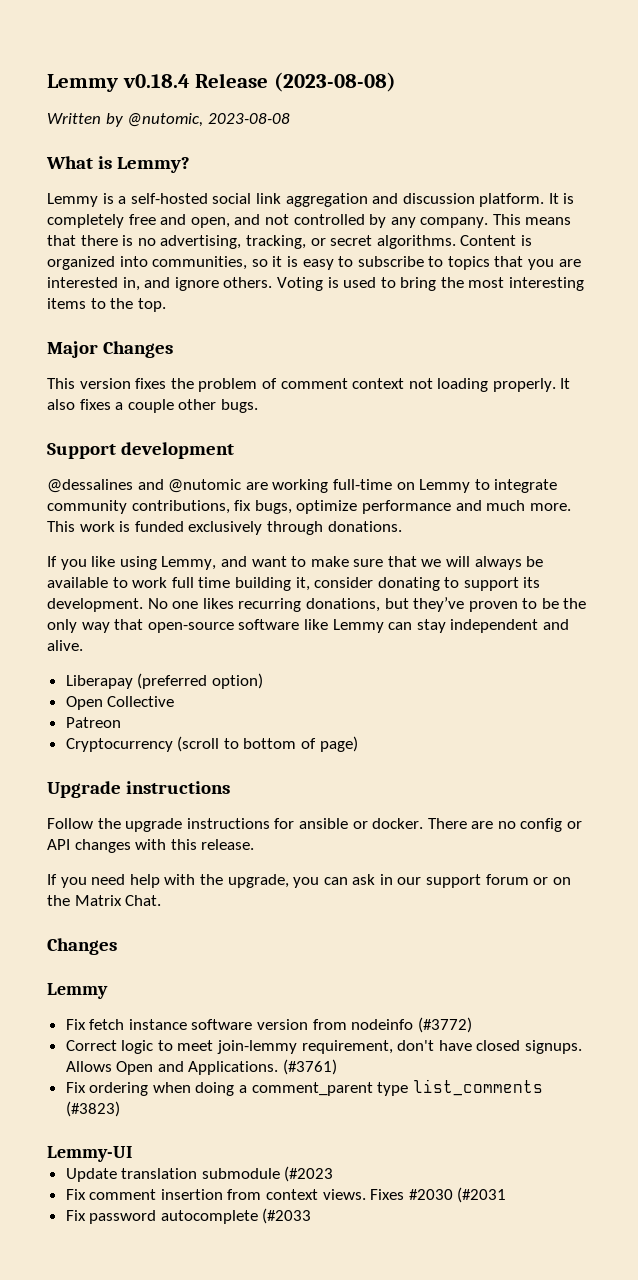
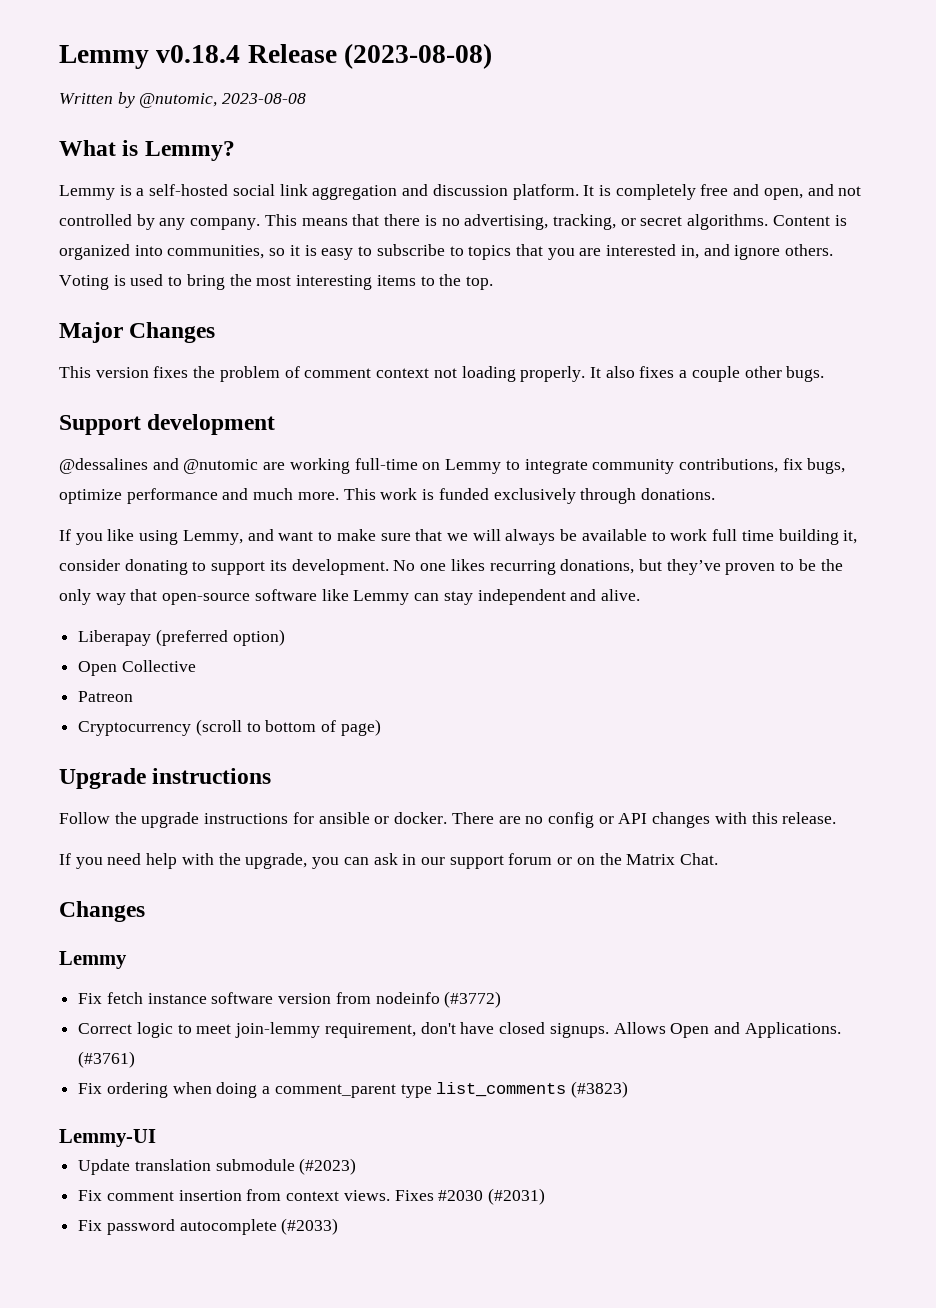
[284,1166,334,1182] (#2023 -> [299,1158,357,1175] (#2023)
[457,1187,507,1203] (#2031 -> [488,1188,546,1205] (#2031)
[262,1208,312,1224] (#2033 -> [281,1218,339,1235] (#2033)

